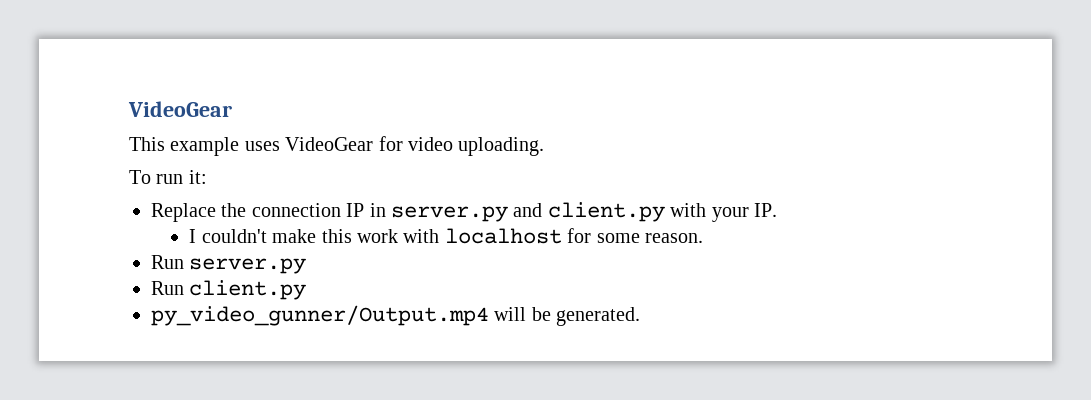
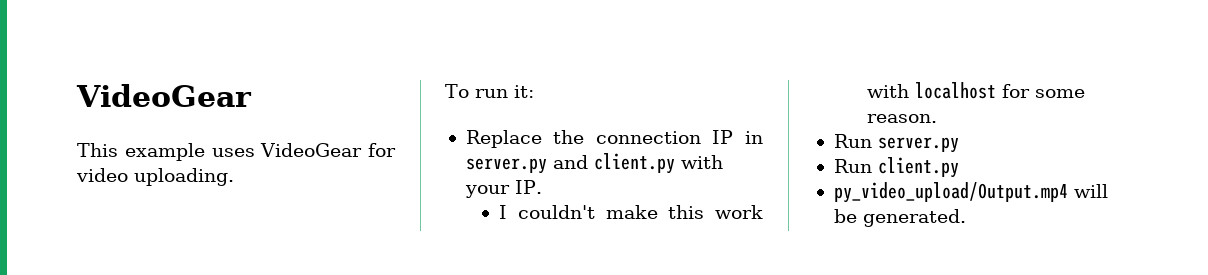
[151,305,489,326] py_video_gunner/Output.mp4 -> [833,182,1068,203] py_video_upload/Output.mp4

